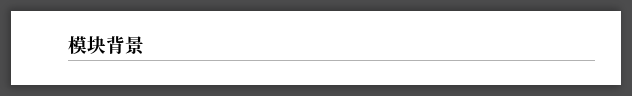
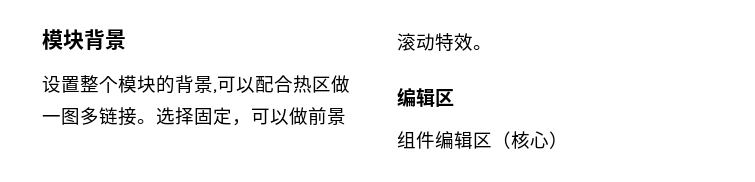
(144, 45) none -> [42,75,350,94] [42,107,346,126] [397,33,492,51] [397,87,454,107] [397,131,568,149] // 设置整个模块的背景,可以配合热区做一图多链接。选择固定，可以做前景滚动特效。 // 编辑区 // 组件编辑区（核心）

